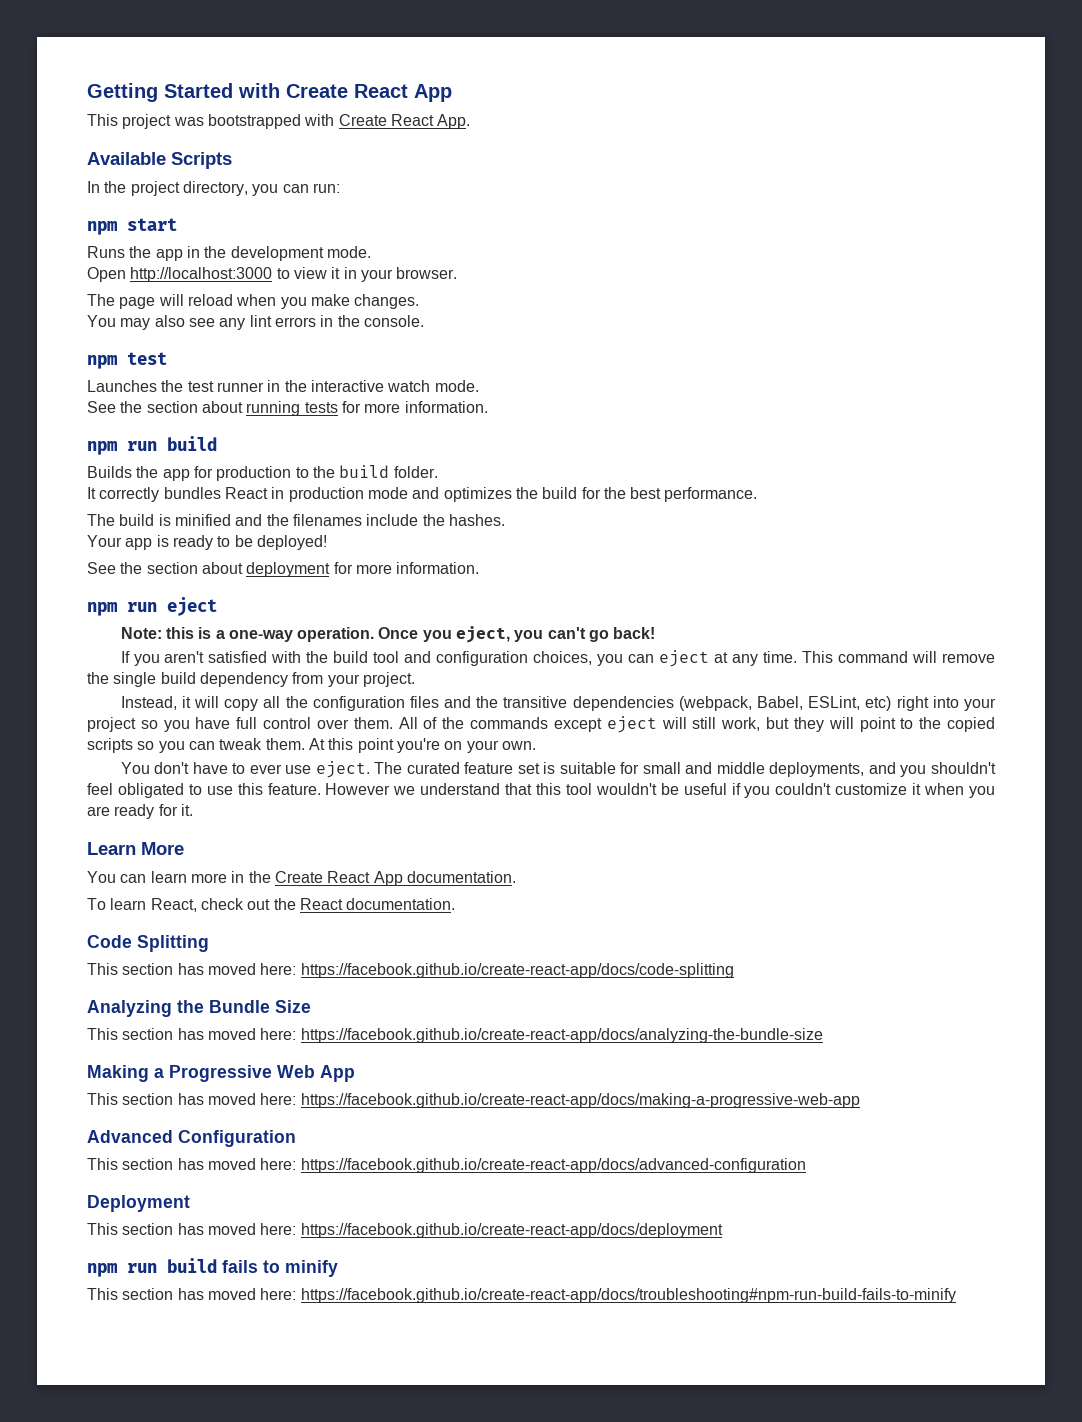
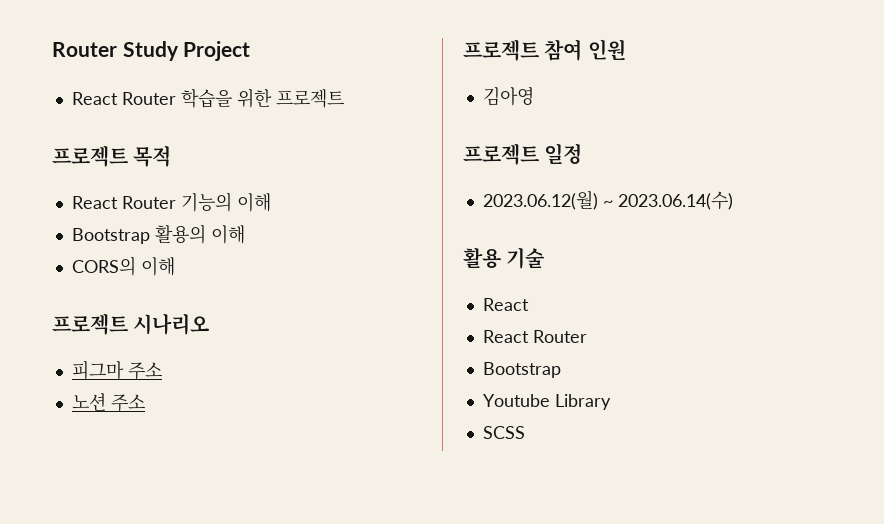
[87,83,452,102] [87,114,471,129] [87,152,232,169] [87,181,340,196] [87,218,177,235] [87,246,371,261] [87,267,458,282] [87,294,420,309] [87,315,424,330] [87,352,167,369] [87,380,479,392] [87,401,488,416] [87,436,217,455] [87,465,438,481] [87,487,758,502] [87,514,505,526] [87,535,327,550] [87,562,480,577] [87,597,217,616] [120,626,656,643] [120,650,995,667] [87,672,415,687] [120,696,997,711] [87,716,996,733] [87,738,536,753] [120,761,997,778] [87,783,996,798] [87,804,193,819] [87,842,184,855] [87,871,516,886] [87,898,456,912] [87,935,209,952] [87,963,734,978] [87,1000,311,1017] [87,1028,823,1043] [87,1065,355,1082] [87,1093,860,1108] [87,1130,296,1147] [87,1158,806,1173] [87,1195,190,1212] [87,1223,723,1238] [87,1258,338,1277] [87,1288,956,1303] Getting Started with Create React App // This project was bootstrapped with Create React App. // Available Scripts // In the project directory, you can run: // npm start // Runs the app in the development mode. // Open http://localhost:3000 to view it in your browser. // The page will reload when you make changes. // You may also see any lint errors in the console. // npm test // Launches the test runner in the interactive watch mode. // See the section about running tests for more information. // npm run build // Builds the app for production to the build folder. // It correctly bundles React in production mode and optimizes the build for the best performance. // The build is minified and the filenames include the hashes. // Your app is ready to be deployed! // See the section about deployment for more information. // npm run eject // Note: this is a one-way operation. Once you eject, you can't go back! // If you aren't satisfied with the build tool and configuration choices, you can eject at any time. This command will remove the single build dependency from your project. // Instead, it will copy all the configuration files and the transitive dependencies (webpack, Babel, ESLint, etc) right into your project so you have full control over them. All of the commands except eject will still work, but they will point to the copied scripts so you can tweak them. At this point you're on your own. // You don't have to ever use eject. The curated feature set is suitable for small and middle deployments, and you shouldn't feel obligated to use this feature. However we understand that this tool wouldn't be useful if you couldn't customize it when you are ready for it. // Learn More // You can learn more in the Create React App documentation. // To learn React, check out the React documentation. // Code Splitting // This section has moved here: https://facebook.github.io/create-react-app/docs/code-splitting // Analyzing the Bundle Size // This section has moved here: https://facebook.github.io/create-react-app/docs/analyzing-the-bundle-size // Making a Progressive Web App // This section has moved here: https://facebook.github.io/create-react-app/docs/making-a-progressive-web-app // Advanced Configuration // This section has moved here: https://facebook.github.io/create-react-app/docs/advanced-configuration // Deployment // This section has moved here: https://facebook.github.io/create-react-app/docs/deployment // npm run build fails to minify // This section has moved here: https://facebook.github.io/create-react-app/docs/troubleshooting#npm-run-build-fails-to-minify -> [52,41,251,61] [71,89,344,108] [52,145,172,167] [71,192,271,212] [71,224,245,244] [71,256,175,276] [52,313,210,335] [71,360,162,380] [71,393,145,412] [463,39,626,61] [482,87,534,106] [463,143,583,165] [482,191,733,210] [463,247,545,269] [482,298,529,311] [482,330,587,343] [482,362,561,378] [482,394,611,410] [482,426,525,439] Router Study Project // React Router 학습을 위한 프로젝트 // 프로젝트 목적 // React Router 기능의 이해 // Bootstrap 활용의 이해 // CORS의 이해 // 프로젝트 시나리오 // 피그마 주소 // 노션 주소 // 프로젝트 참여 인원 // 김아영 // 프로젝트 일정 // 2023.06.12(월) ~ 2023.06.14(수) // 활용 기술 // React // React Router // Bootstrap // Youtube Library // SCSS

